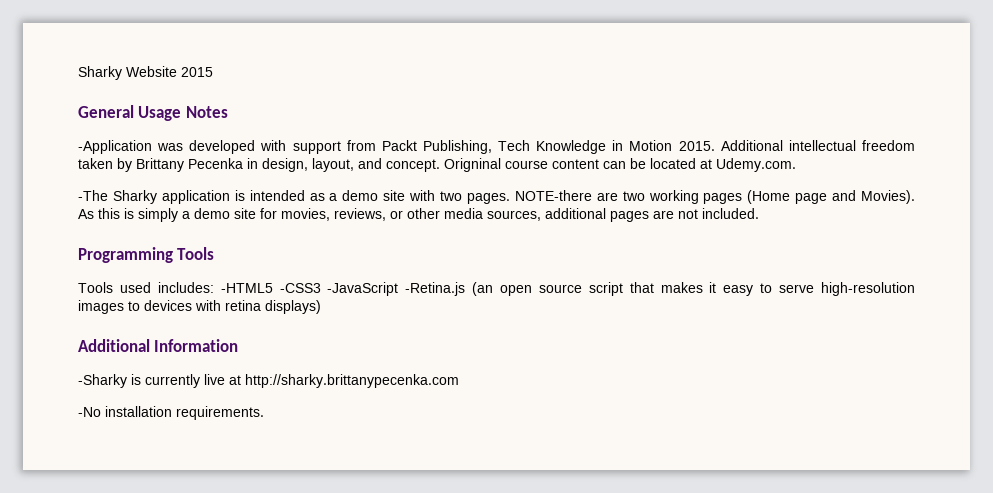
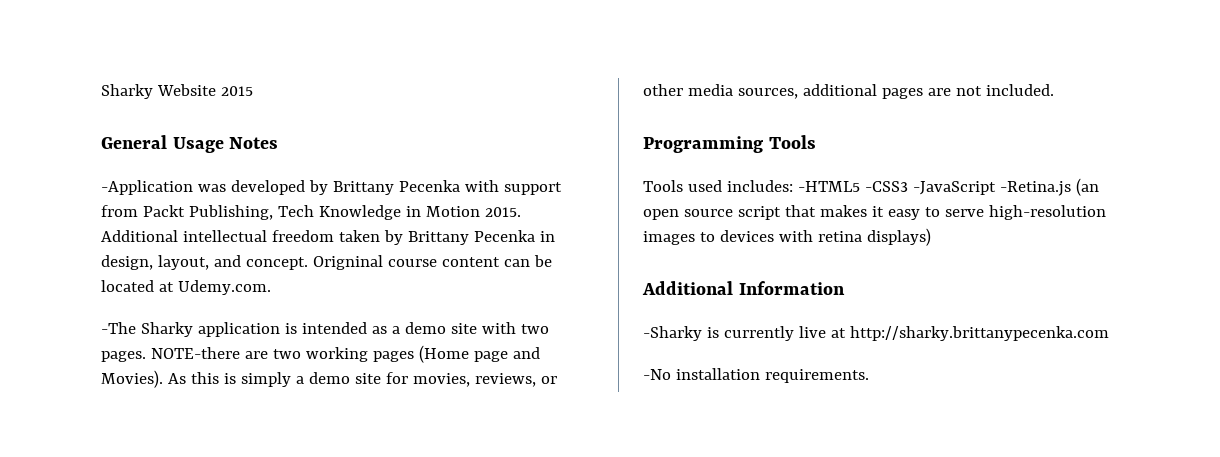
(256, 147) none -> [308,180,460,195] by Brittany Pecenka

